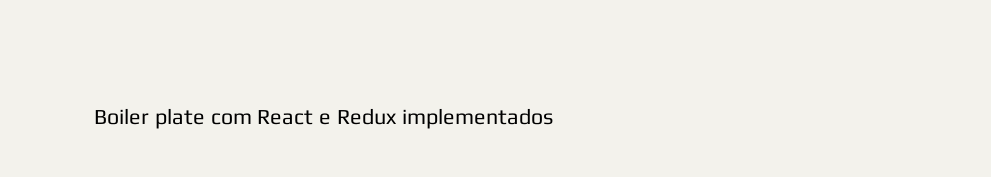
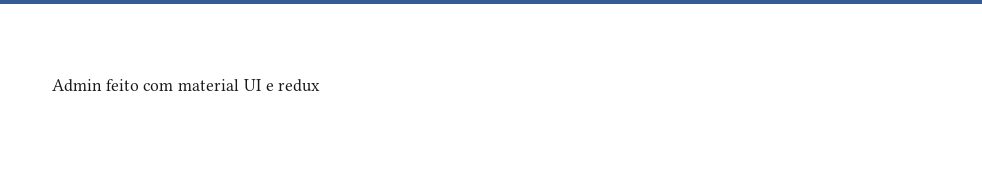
[94,108,553,129] Boiler plate com React e Redux implementados -> [52,79,321,92] Admin feito com material UI e redux

